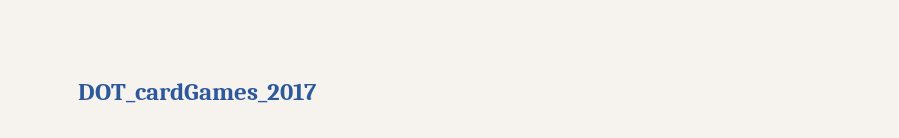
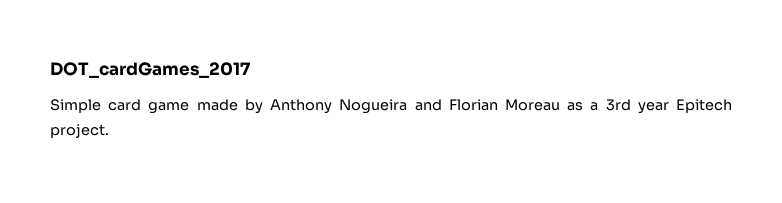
(317, 93) none -> [50,99,732,114] [50,124,109,138] // Simple card game made by Anthony Nogueira and Florian Moreau as a 3rd year Epitech project.

